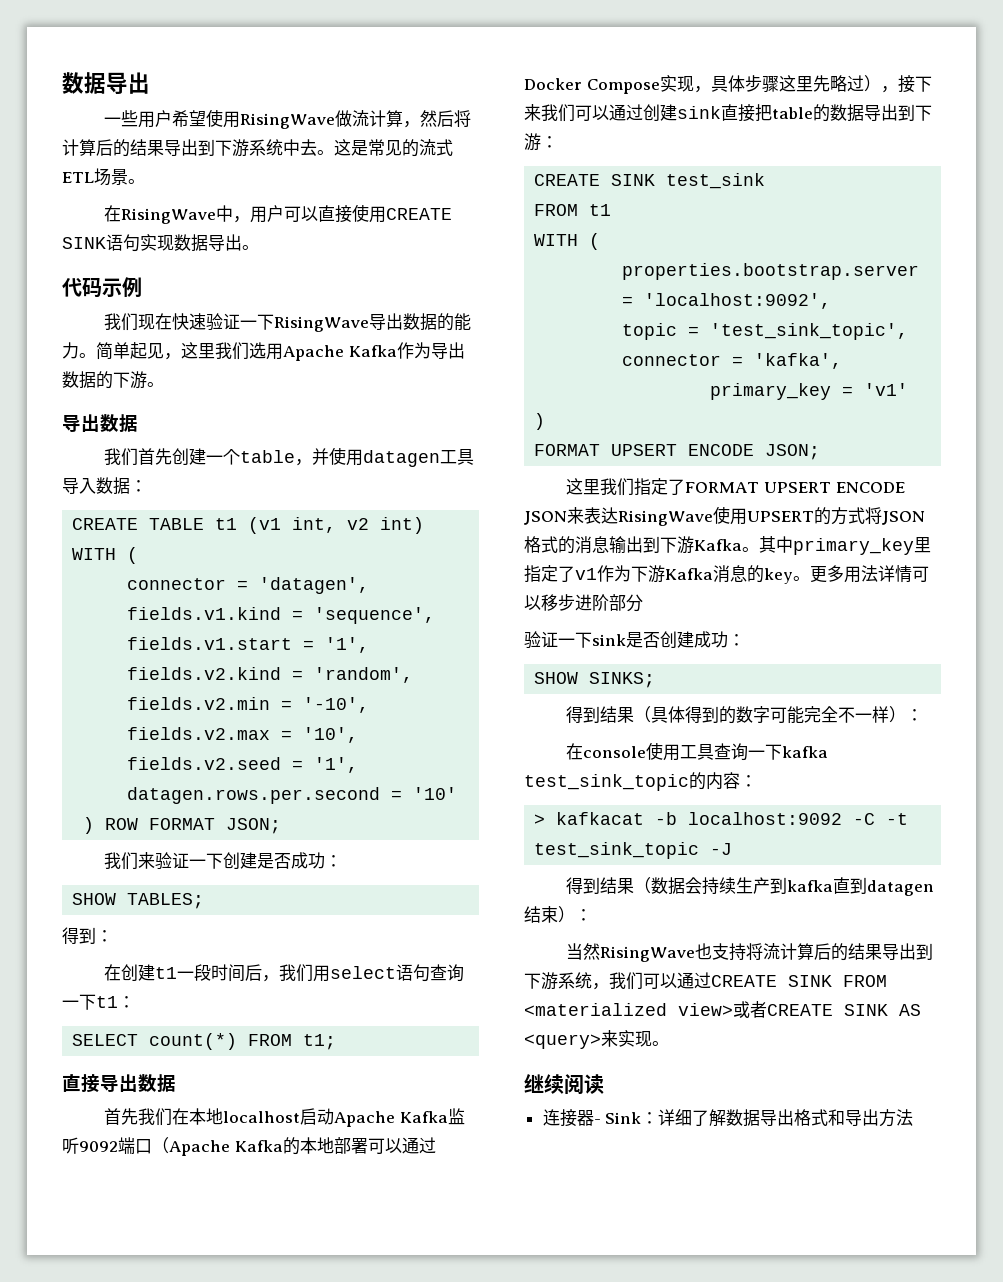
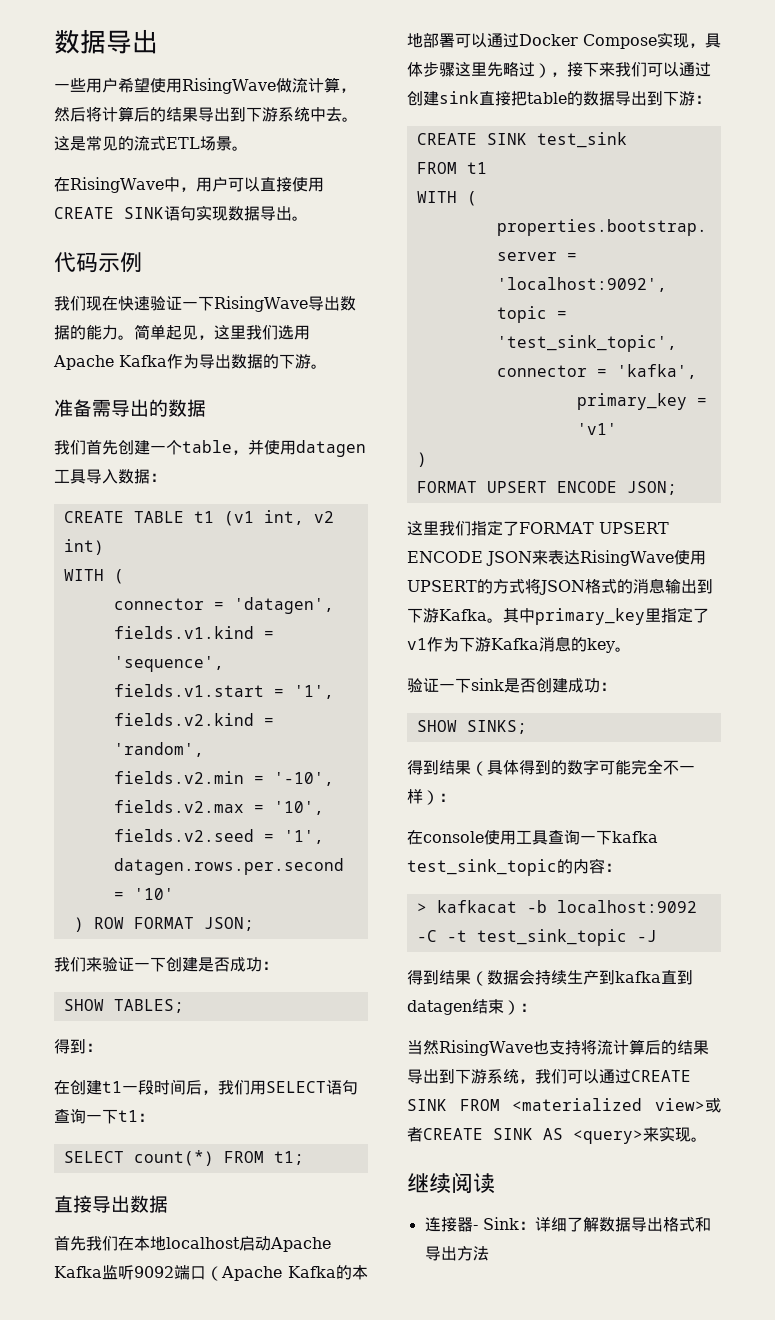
[62,414,100,432] 导出 -> [54,399,168,417] 准备需导出的
[330,966,397,979] select -> [266,1081,326,1093] SELECT
[810,565,929,583] [524,594,643,612] 更多用法详情可以移步进阶部分 -> (631, 649) none

